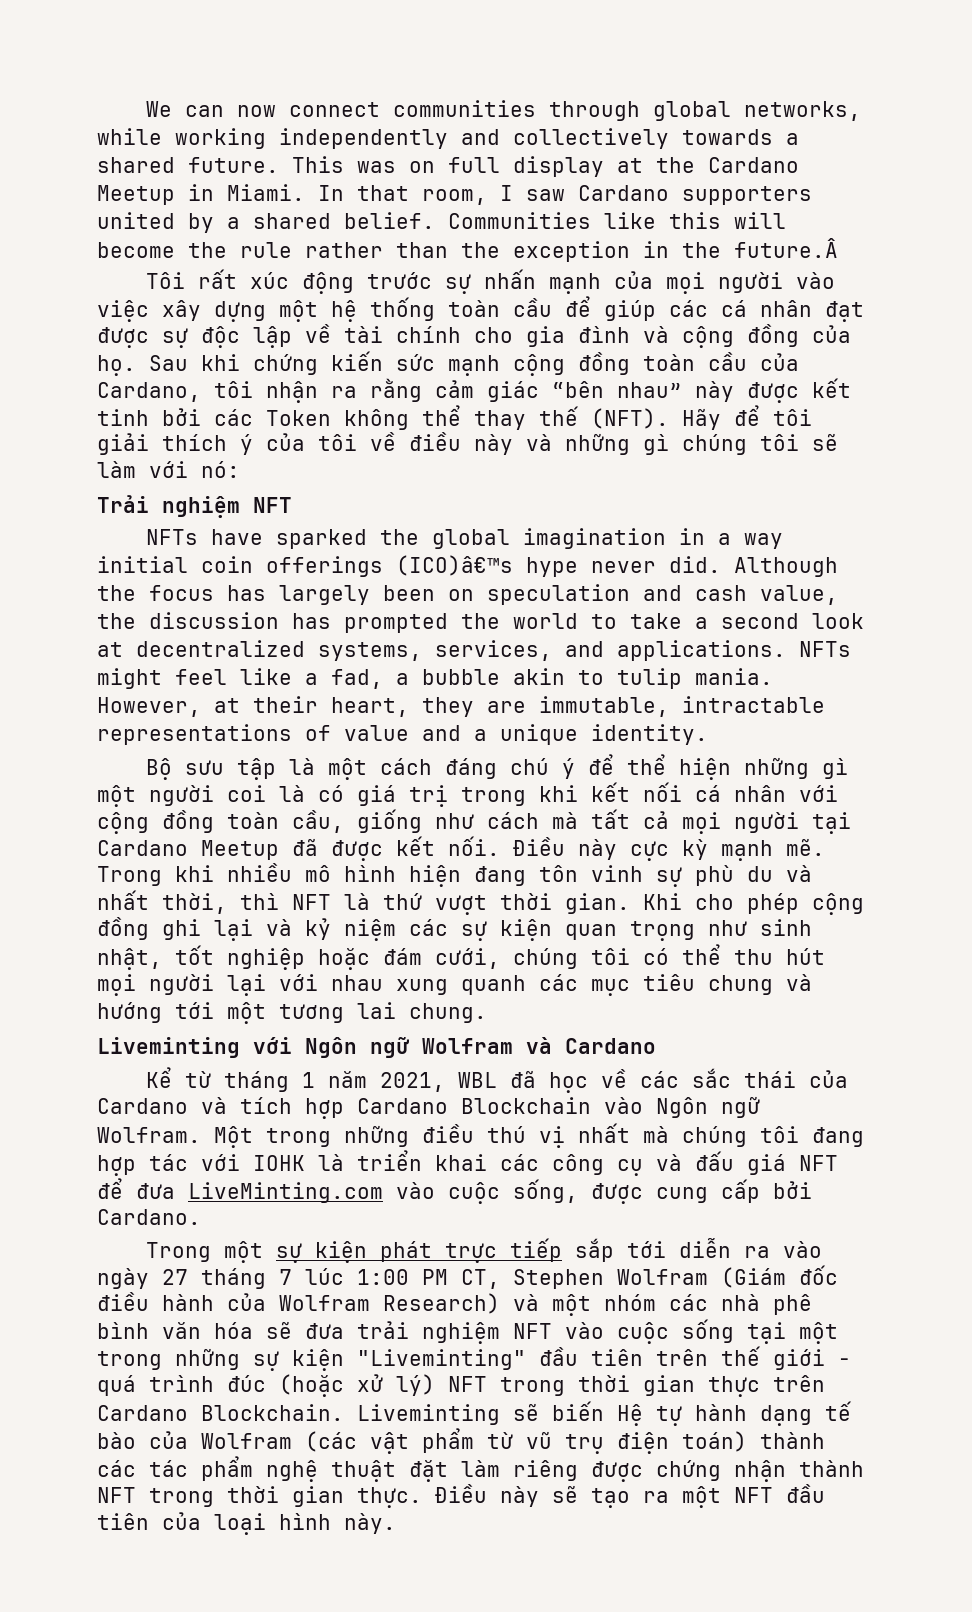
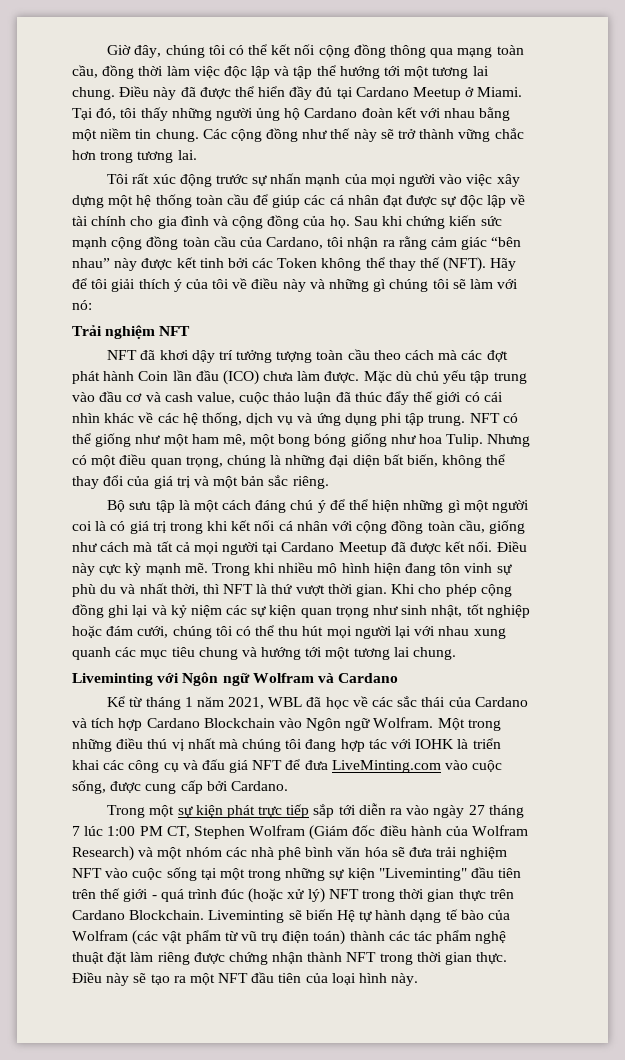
[145,100,861,121] [97,128,799,149] [97,156,799,177] [97,184,812,205] [97,212,786,233] [97,238,838,262] We can now connect communities through global networks, while working independently and collectively towards a shared future. This was on full display at the Cardano Meetup in Miami. In that room, I saw Cardano supporters united by a shared belief. Communities like this will become the rule rather than the exception in the future.Â -> [107,44,524,58] [72,65,489,79] [72,86,523,100] [72,107,511,121] [72,128,524,142] [72,150,197,163] Giờ đây, chúng tôi có thể kết nối cộng đồng thông qua mạng toàn cầu, đồng thời làm việc độc lập và tập thể hướng tới một tương lai chung. Điều này đã được thể hiển đầy đủ tại Cardano Meetup ở Miami. Tại đó, tôi thấy những người ủng hộ Cardano đoàn kết với nhau bằng một niềm tin chung. Các cộng đồng như thế này sẽ trở thành vững chắc hơn trong tương lai.
[145,528,783,549] [97,555,838,577] [97,584,838,605] [97,612,864,633] [97,640,851,661] [97,668,773,689] [97,696,825,717] [97,724,708,745] NFTs have sparked the global imagination in a way initial coin offerings (ICO)â€™s hype never did. Although the focus has largely been on speculation and cash value, the discussion has prompted the world to take a second look at decentralized systems, services, and applications. NFTs might feel like a fad, a bubble akin to tulip mania. However, at their heart, they are immutable, intractable representations of value and a unique identity. -> [107,349,508,363] [72,370,527,385] [72,391,503,405] [72,412,518,426] [72,433,531,447] [72,454,506,468] [72,475,329,489] NFT đã khơi dậy trí tưởng tượng toàn cầu theo cách mà các đợt phát hành Coin lần đầu (ICO) chưa làm được. Mặc dù chủ yếu tập trung vào đầu cơ và cash value, cuộc thảo luận đã thúc đẩy thế giới có cái nhìn khác về các hệ thống, dịch vụ và ứng dụng phi tập trung. NFT có thể giống như một ham mê, một bong bóng giống như hoa Tulip. Nhưng có một điều quan trọng, chúng là những đại diện bất biến, không thể thay đổi của giá trị và một bản sắc riêng.

